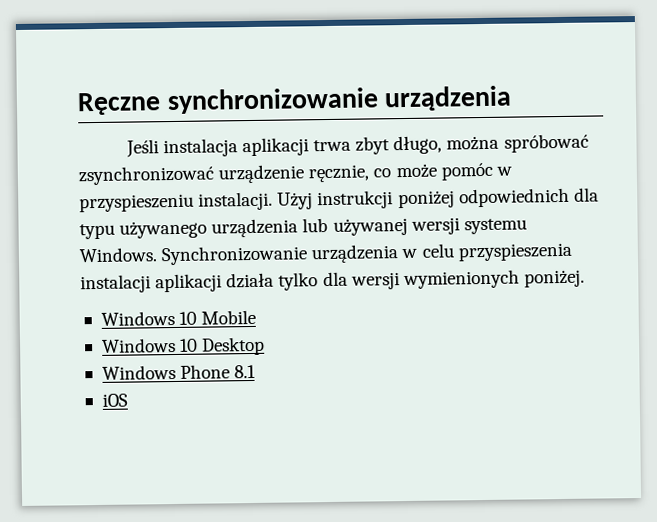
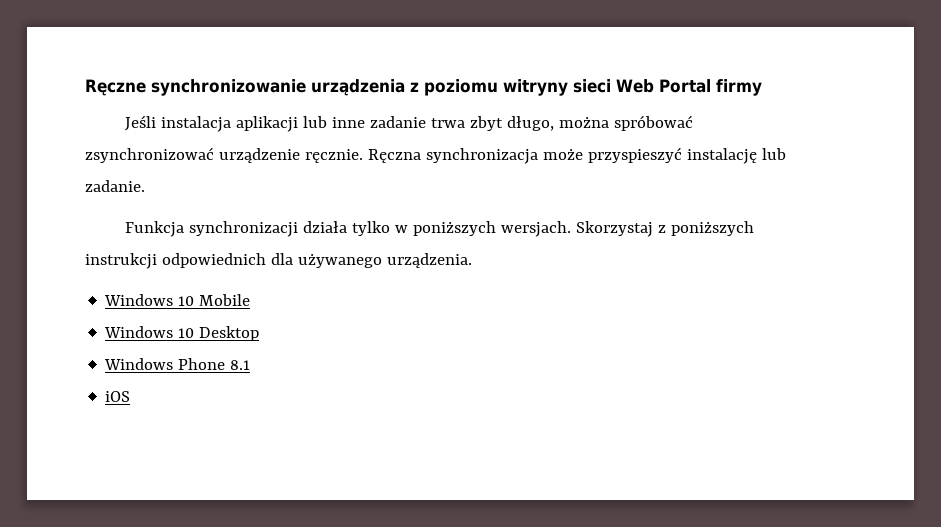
(513, 98) none -> [410,79,762,96] z poziomu witryny sieci Web Portal firmy
(309, 147) none -> [302,116,426,128] lub inne zadanie
[308,162,512,183] [79,187,599,213] [79,217,527,240] [79,242,573,266] [80,269,585,294] ręcznie, co może pomóc w przyspieszeniu instalacji. Użyj instrukcji poniżej odpowiednich dla typu używanego urządzenia lub używanej wersji systemu Windows. Synchronizowanie urządzenia w celu przyspieszenia instalacji aplikacji działa tylko dla wersji wymienionych poniżej. -> [304,147,786,164] [85,180,145,192] [124,221,754,237] [85,253,472,269] ręcznie. Ręczna synchronizacja może przyspieszyć instalację lub zadanie. // Funkcja synchronizacji działa tylko w poniższych wersjach. Skorzystaj z poniższych instrukcji odpowiednich dla używanego urządzenia.

